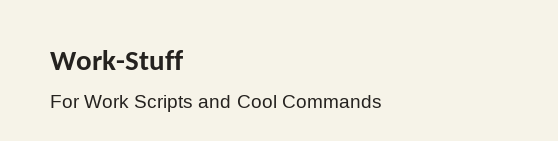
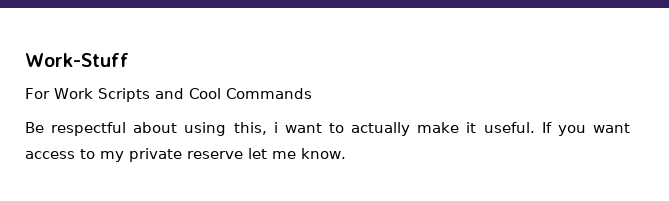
(382, 101) none -> [25,122,630,136] [25,148,346,162] // Be respectful about using this, i want to actually make it useful. If you want access to my private reserve let me know.

